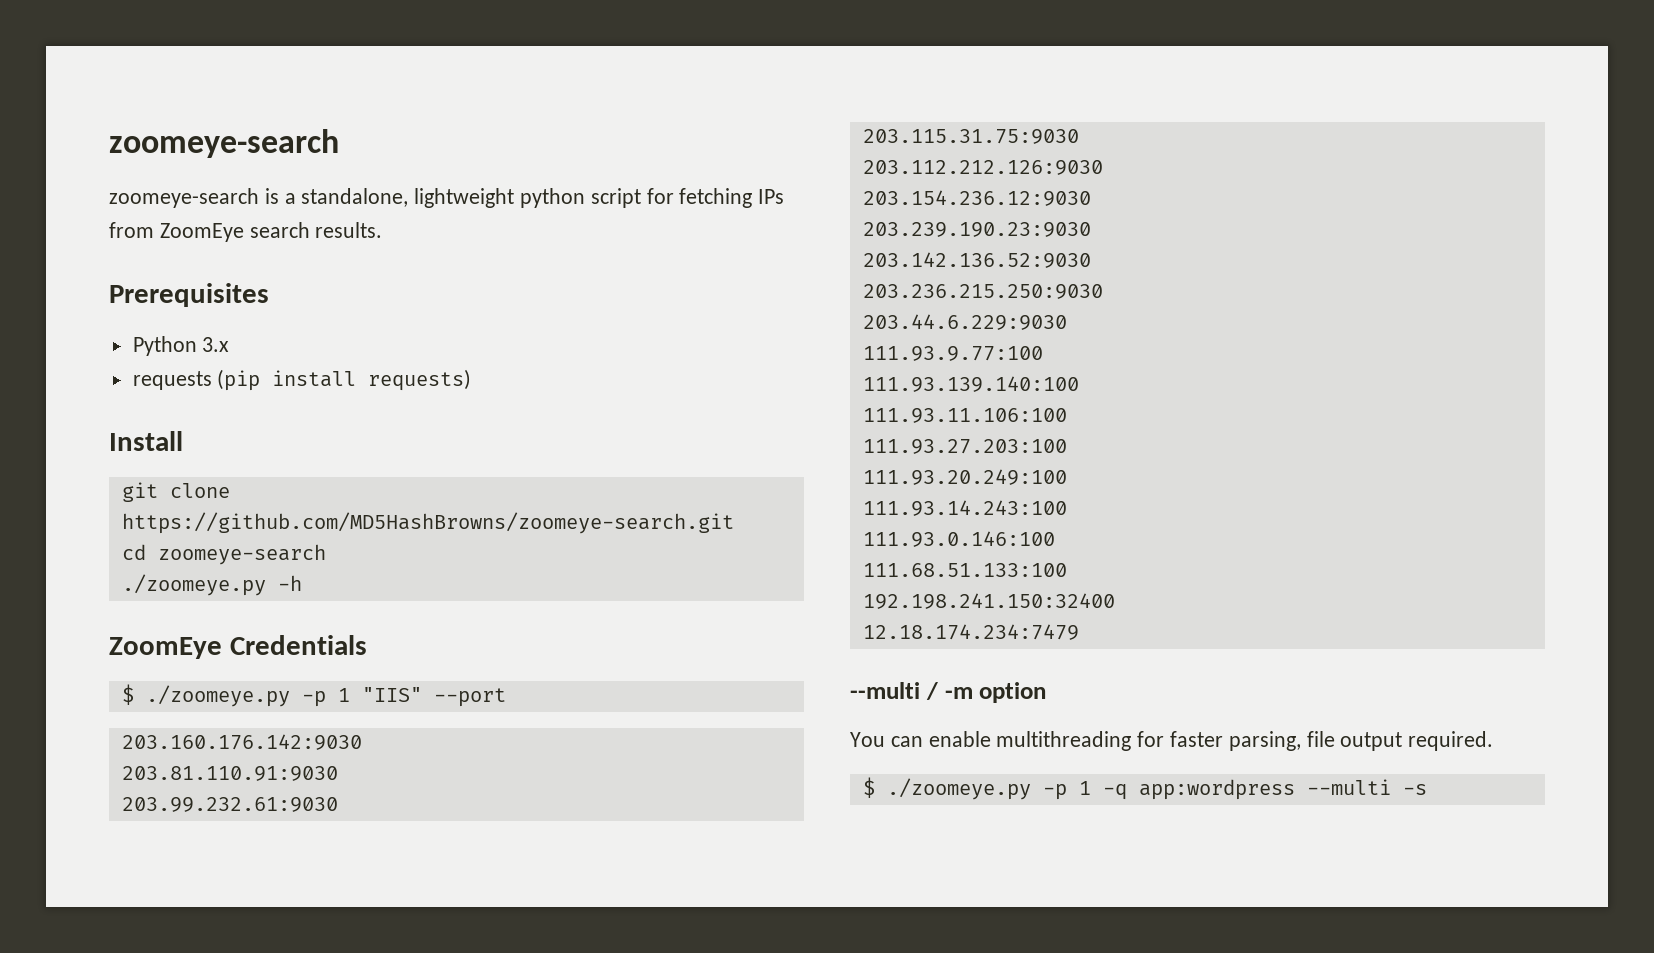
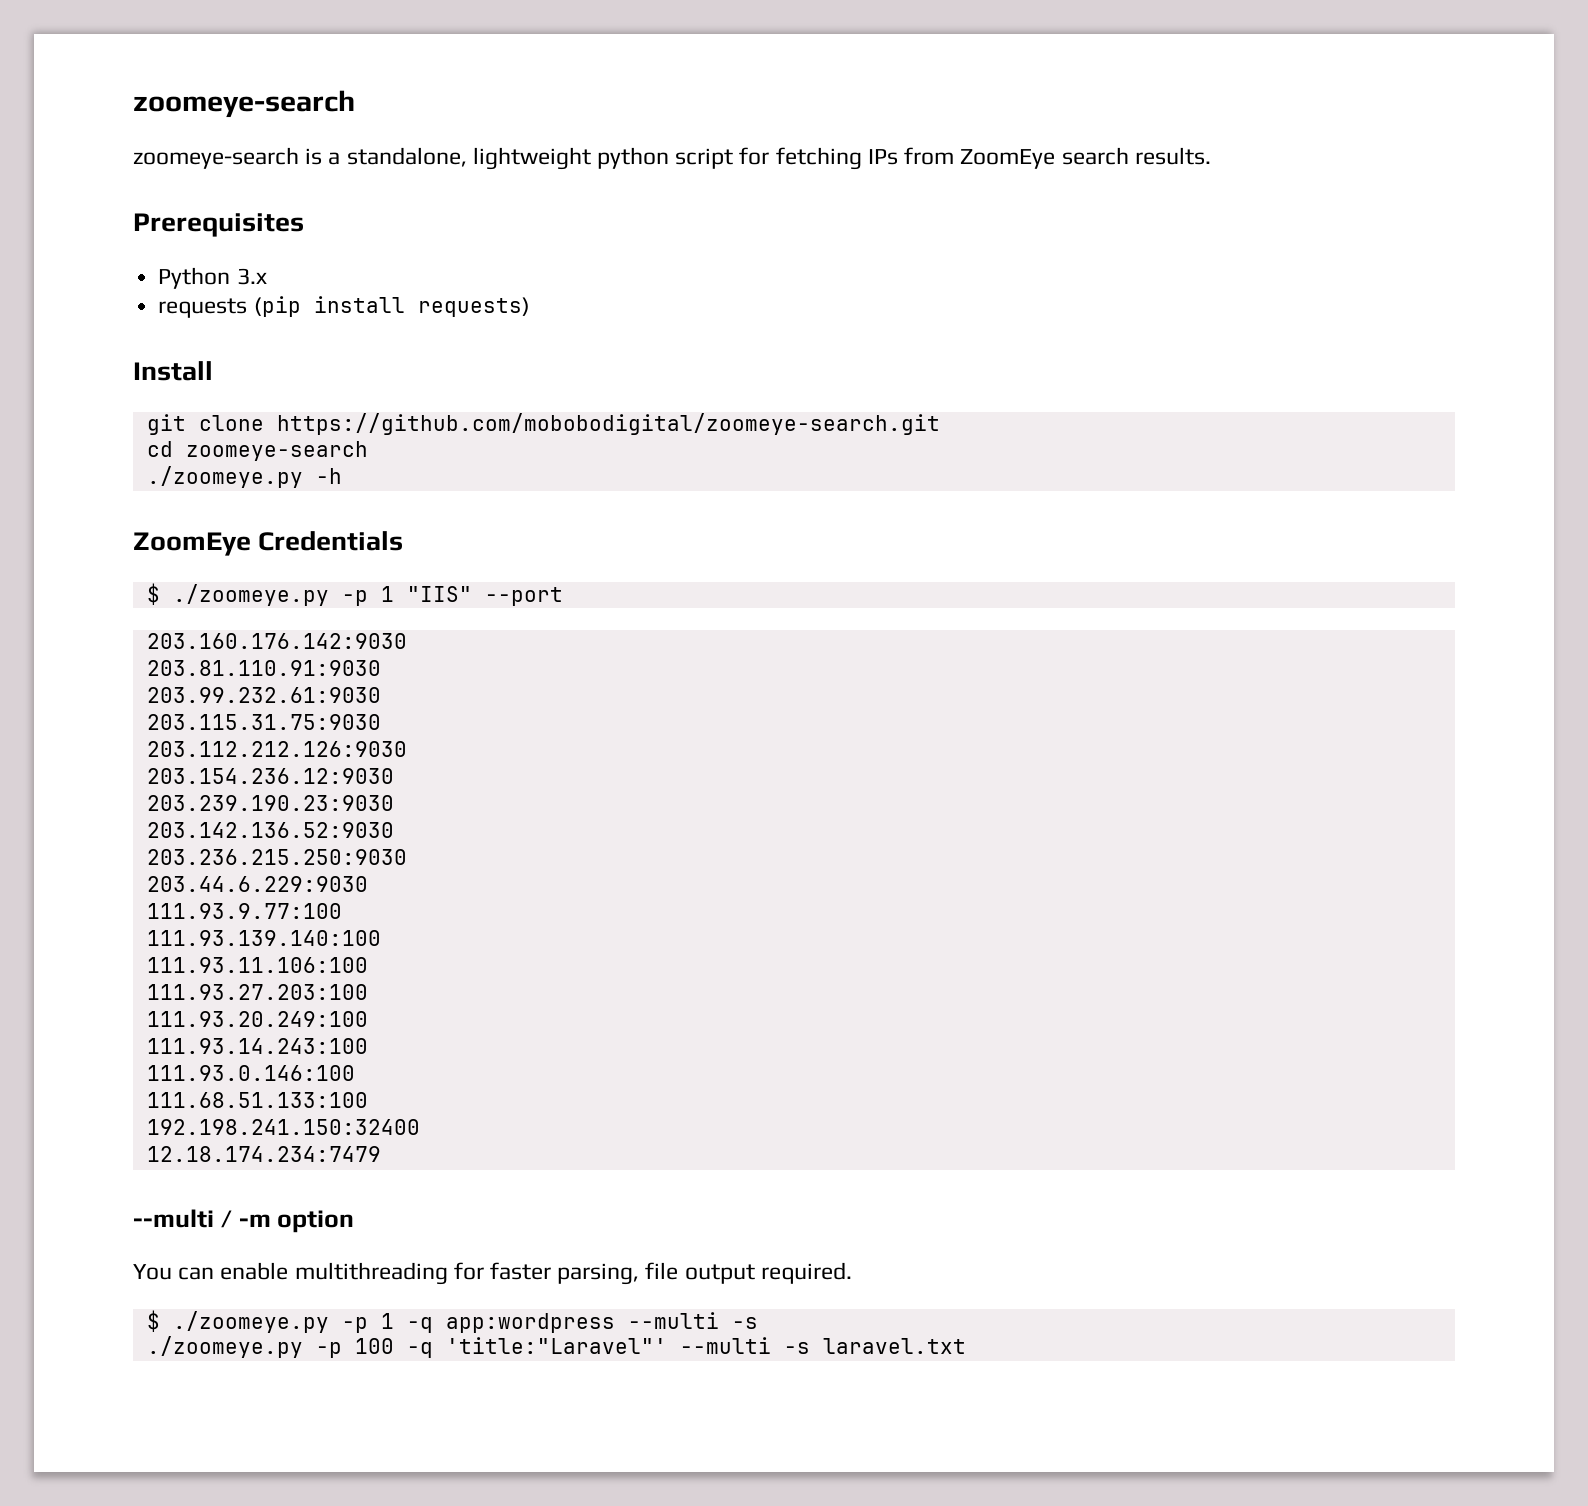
[121,512,734,534] https://github.com/MD5HashBrowns/zoomeye-search.git -> [276,413,940,435] https://github.com/mobobodigital/zoomeye-search.git
(1427, 789) none -> [146,1336,966,1358] // ./zoomeye.py -p 100 -q 'title:"Laravel"' --multi -s laravel.txt

